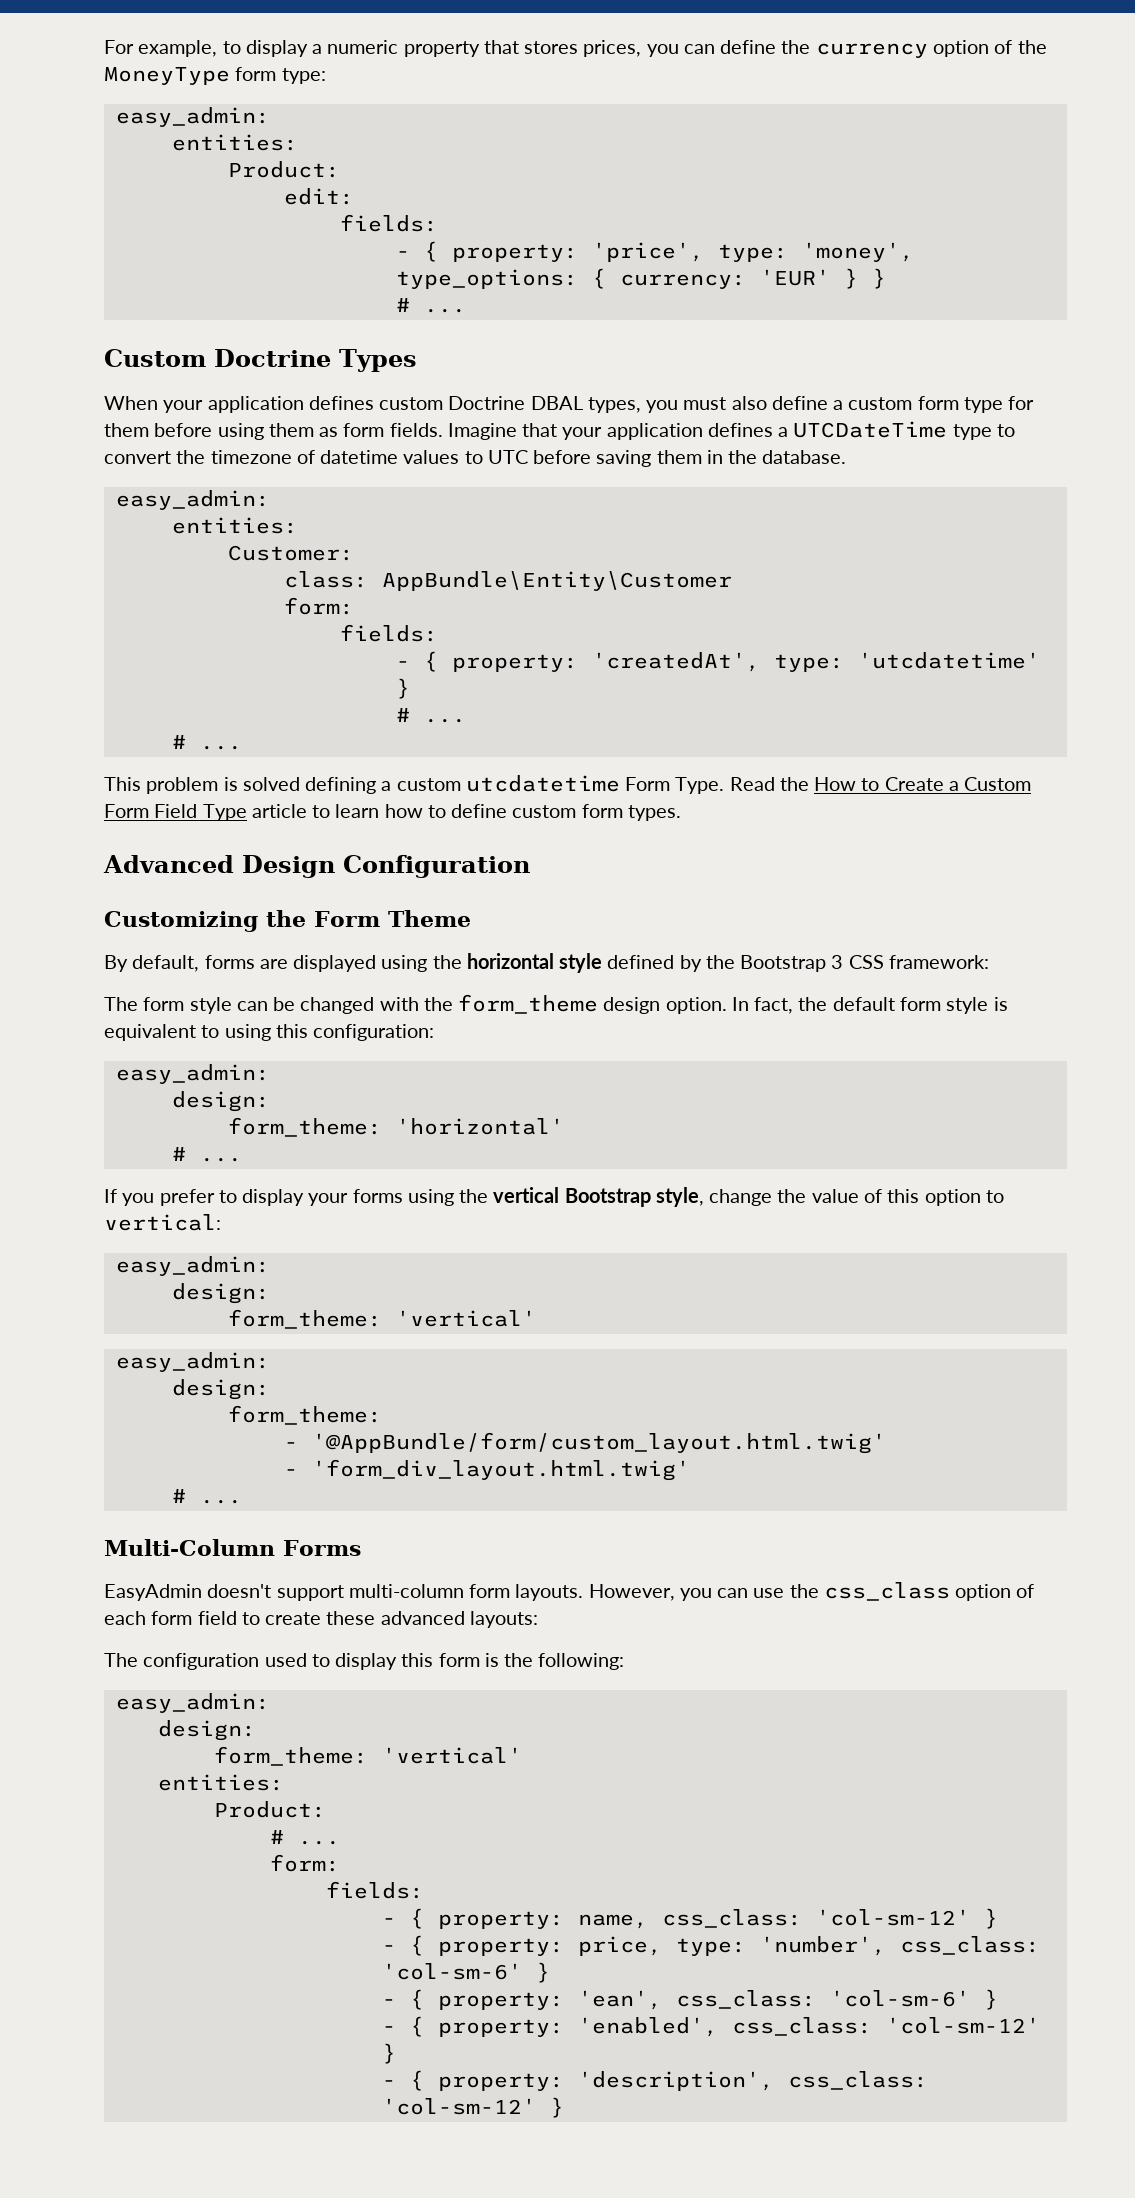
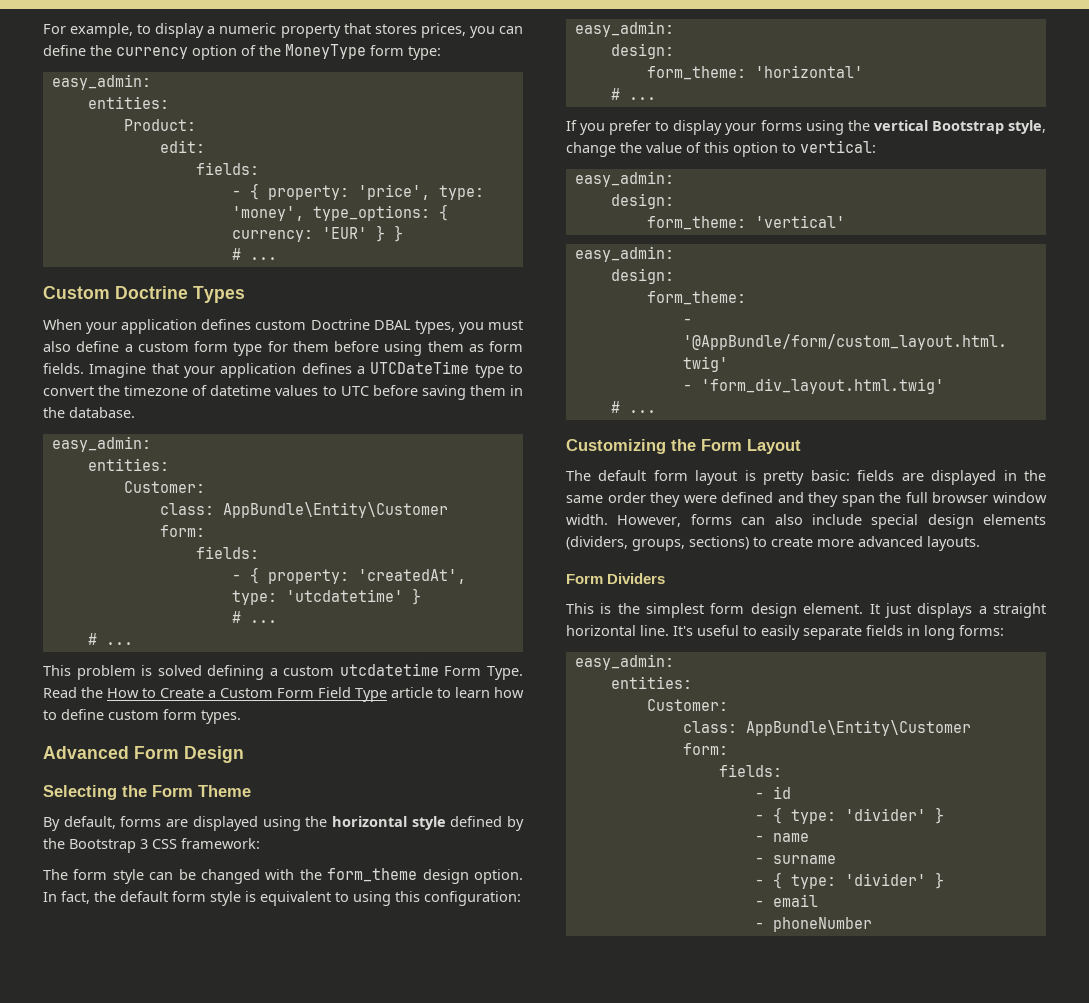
(234, 864) none -> [134,746,179,759] Form
[343,855,530,878] [104,911,258,932] Configuration // Customizing -> [43,785,117,800] // Selecting
[104,1539,361,1556] [104,1582,1035,1601] [104,1611,538,1628] [104,1653,625,1670] [115,1693,270,1713] [157,1720,256,1741] [213,1746,522,1766] [157,1774,284,1791] [213,1801,326,1818] [269,1830,340,1845] [269,1854,340,1872] [325,1881,424,1899] [381,1908,998,1929] [381,1935,1040,1956] [381,1962,550,1983] [381,1989,998,2010] [381,2016,1040,2037] [381,2043,396,2064] [381,2070,928,2091] [381,2097,564,2118] Multi-Column Forms // EasyAdmin doesn't support multi-column form layouts. However, you can use the css_class option of each form field to create these advanced layouts: // The configuration used to display this form is the following: // easy_admin: // design: // form_theme: 'vertical' // entities: // Product: // # ... // form: // fields: // - { property: name, css_class: 'col-sm-12' } // - { property: price, type: 'number', css_class: 'col-sm-6' } // - { property: 'ean', css_class: 'col-sm-6' } // - { property: 'enabled', css_class: 'col-sm-12' } // - { property: 'description', css_class: 'col-sm-12' } -> [566,439,801,454] [566,470,1046,485] [566,492,1047,507] [566,514,1046,529] [566,536,980,551] [566,573,666,584] [566,603,1046,618] [566,625,1004,640] [574,654,674,670] [610,676,692,689] [646,699,728,711] [682,720,971,736] [682,743,728,755] [718,764,782,777] [754,786,791,799] [754,807,944,824] [754,833,809,842] [754,855,836,864] [754,872,944,889] [754,894,818,907] [754,917,872,932] Customizing the Form Layout // The default form layout is pretty basic: fields are displayed in the same order they were defined and they span the full browser window width. However, forms can also include special design elements (dividers, groups, sections) to create more advanced layouts. // Form Dividers // This is the simplest form design element. It just displays a straight horizontal line. It's useful to easily separate fields in long forms: // easy_admin: // entities: // Customer: // class: AppBundle\Entity\Customer // form: // fields: // - id // - { type: 'divider' } // - name // - surname // - { type: 'divider' } // - email // - phoneNumber

